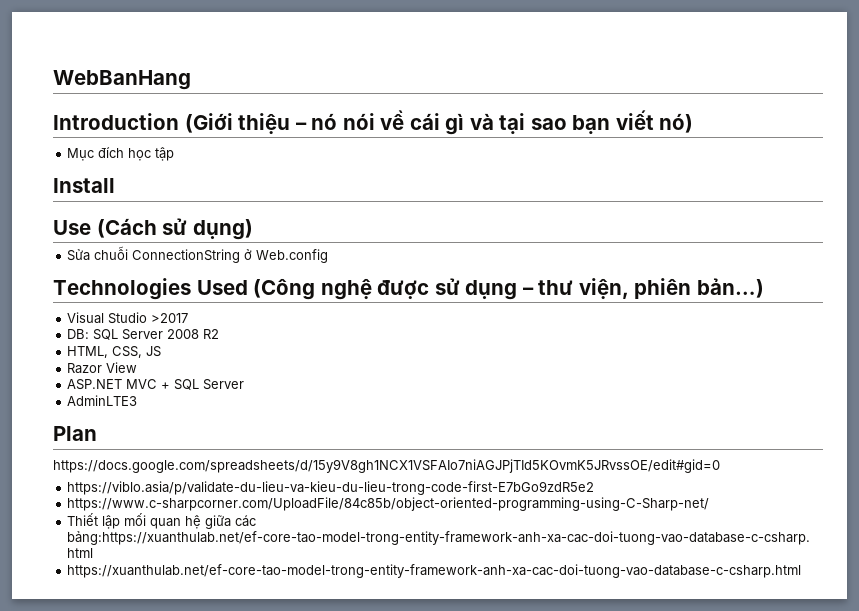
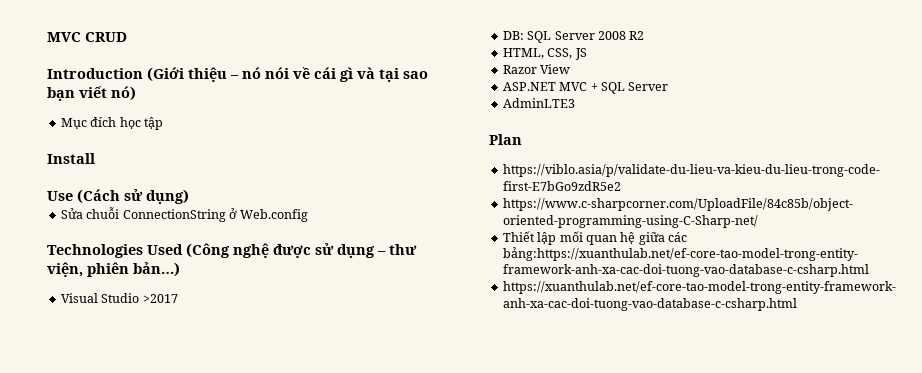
[53,70,191,90] WebBanHang -> [47,32,127,42] MVC CRUD
[53,459,720,473] // https://docs.google.com/spreadsheets/d/15y9V8gh1NCX1VSFAIo7niAGJPjTId5KOvmK5JRvssOE/edit#gid=0 -> (522, 139) none

